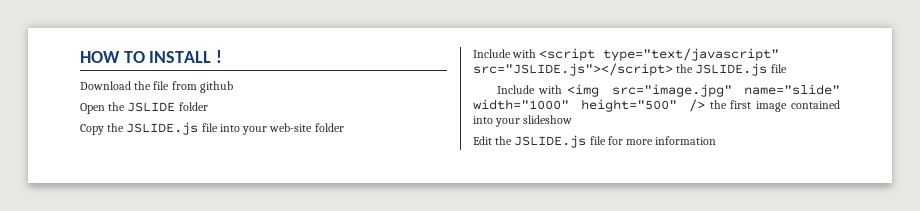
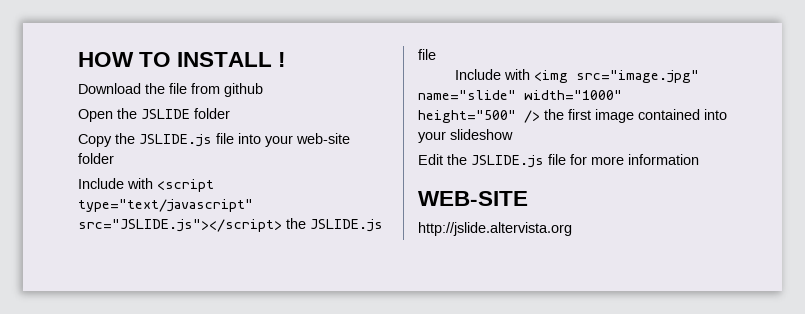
(717, 140) none -> [418,191,528,206] [418,222,572,236] // WEB-SITE // http://jslide.altervista.org

